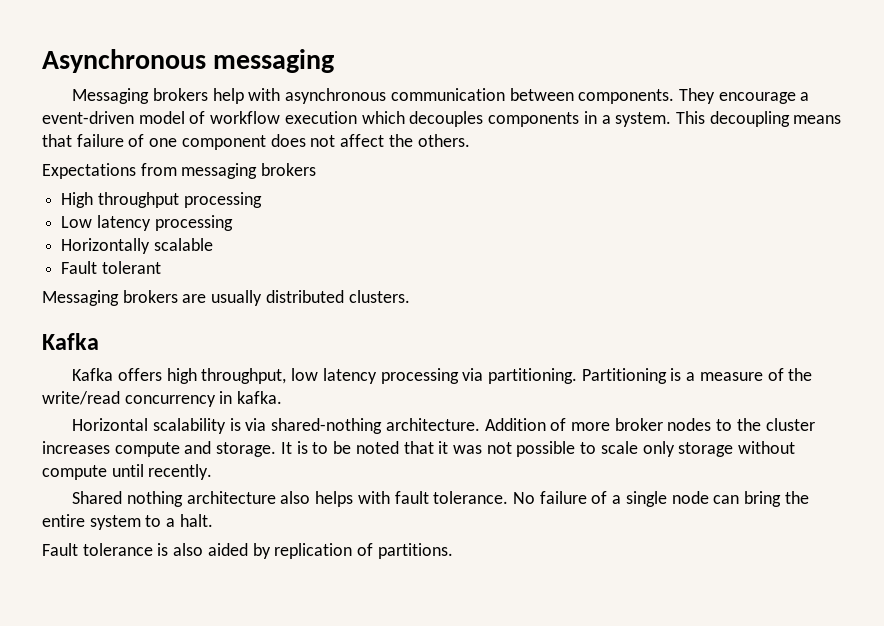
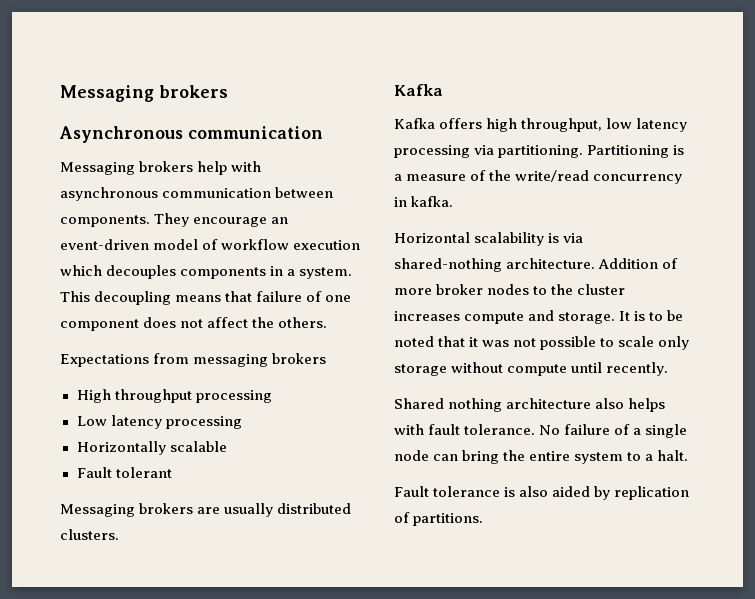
[42,49,335,73] Asynchronous messaging -> [60,85,228,102] [59,126,323,143] Messaging brokers // Asynchronous communication
[800,92,810,101] a -> [271,217,289,224] an

